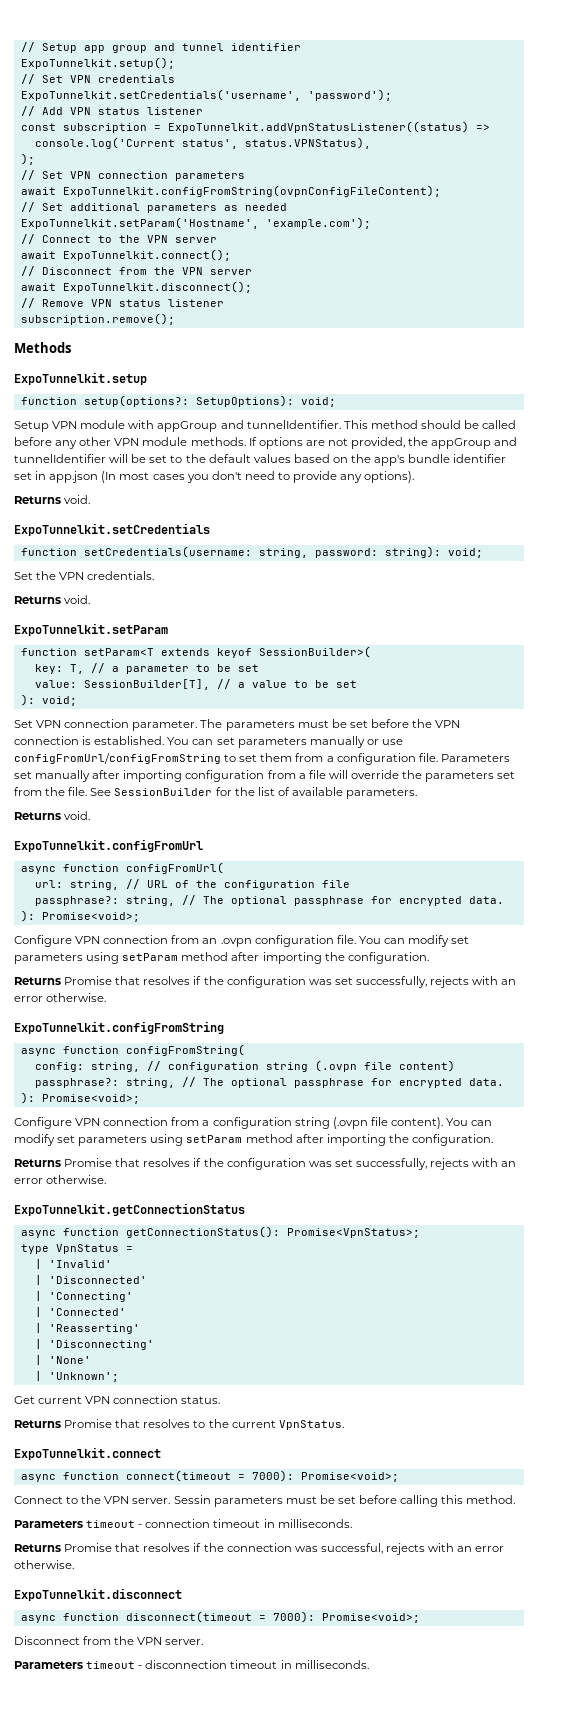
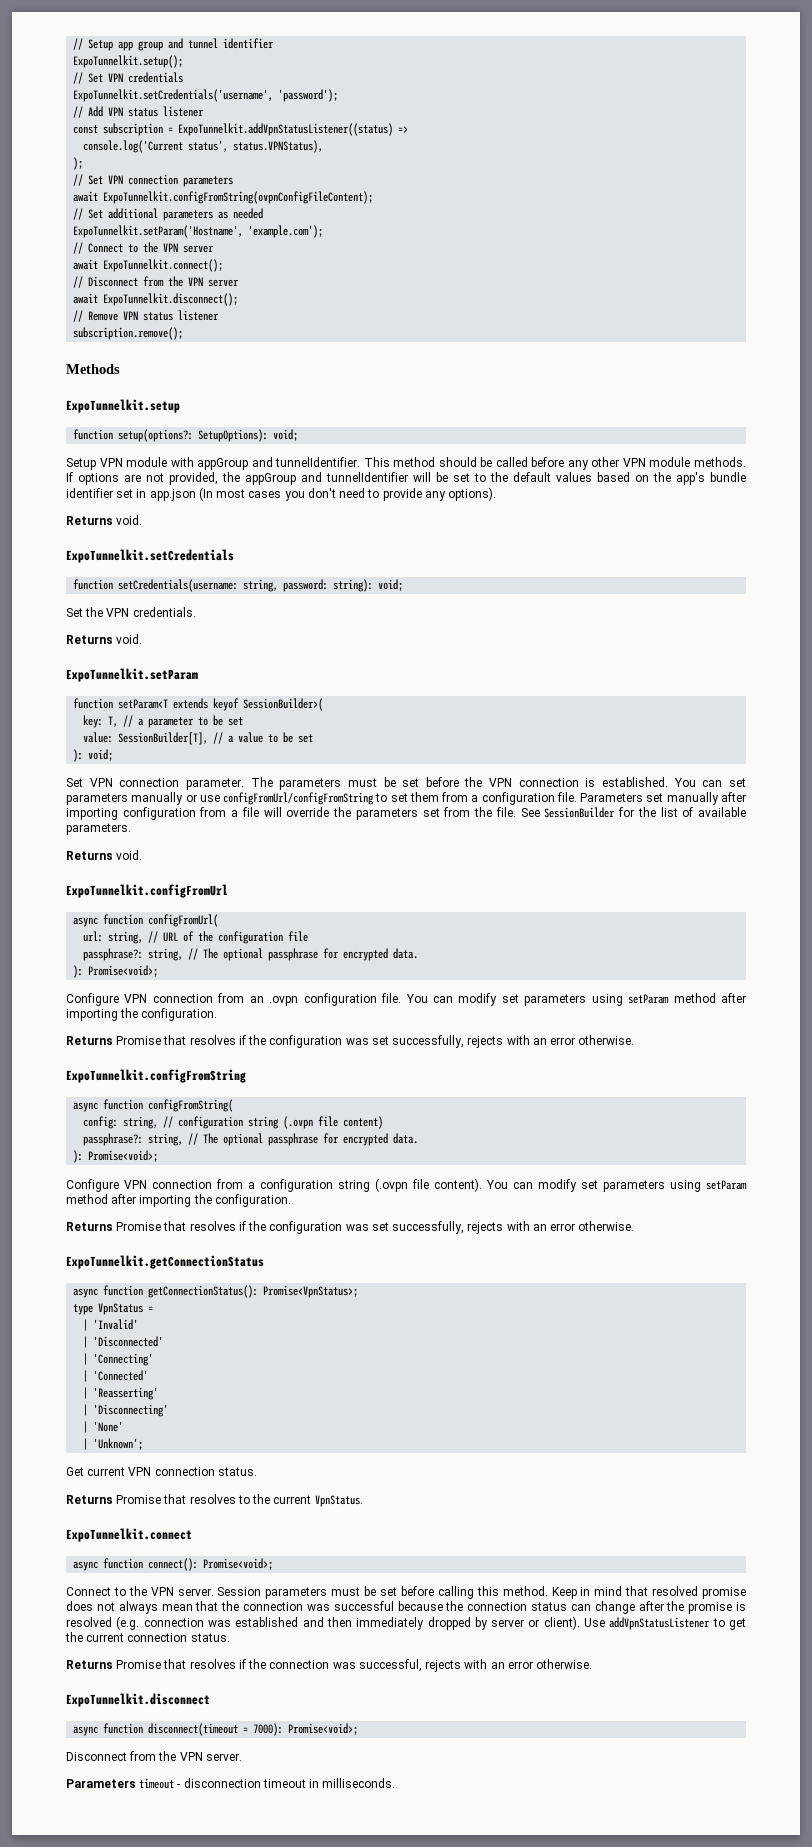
[125,1470,294,1482] connect(timeout = 7000): -> [148,1558,199,1571] connect():
[173,1495,211,1504] Sessin -> [217,1587,262,1596] Session
[14,1519,352,1528] // Parameters timeout - connection timeout in milliseconds. -> [551,1586,746,1599] [66,1601,747,1614] [66,1616,746,1630] [65,1632,230,1642] Keep in mind that resolved promise does not always mean that the connection was successful because the connection status can change after the promise is resolved (e.g. connection was established and then immediately dropped by server or client). Use addVpnStatusListener to get the current connection status.

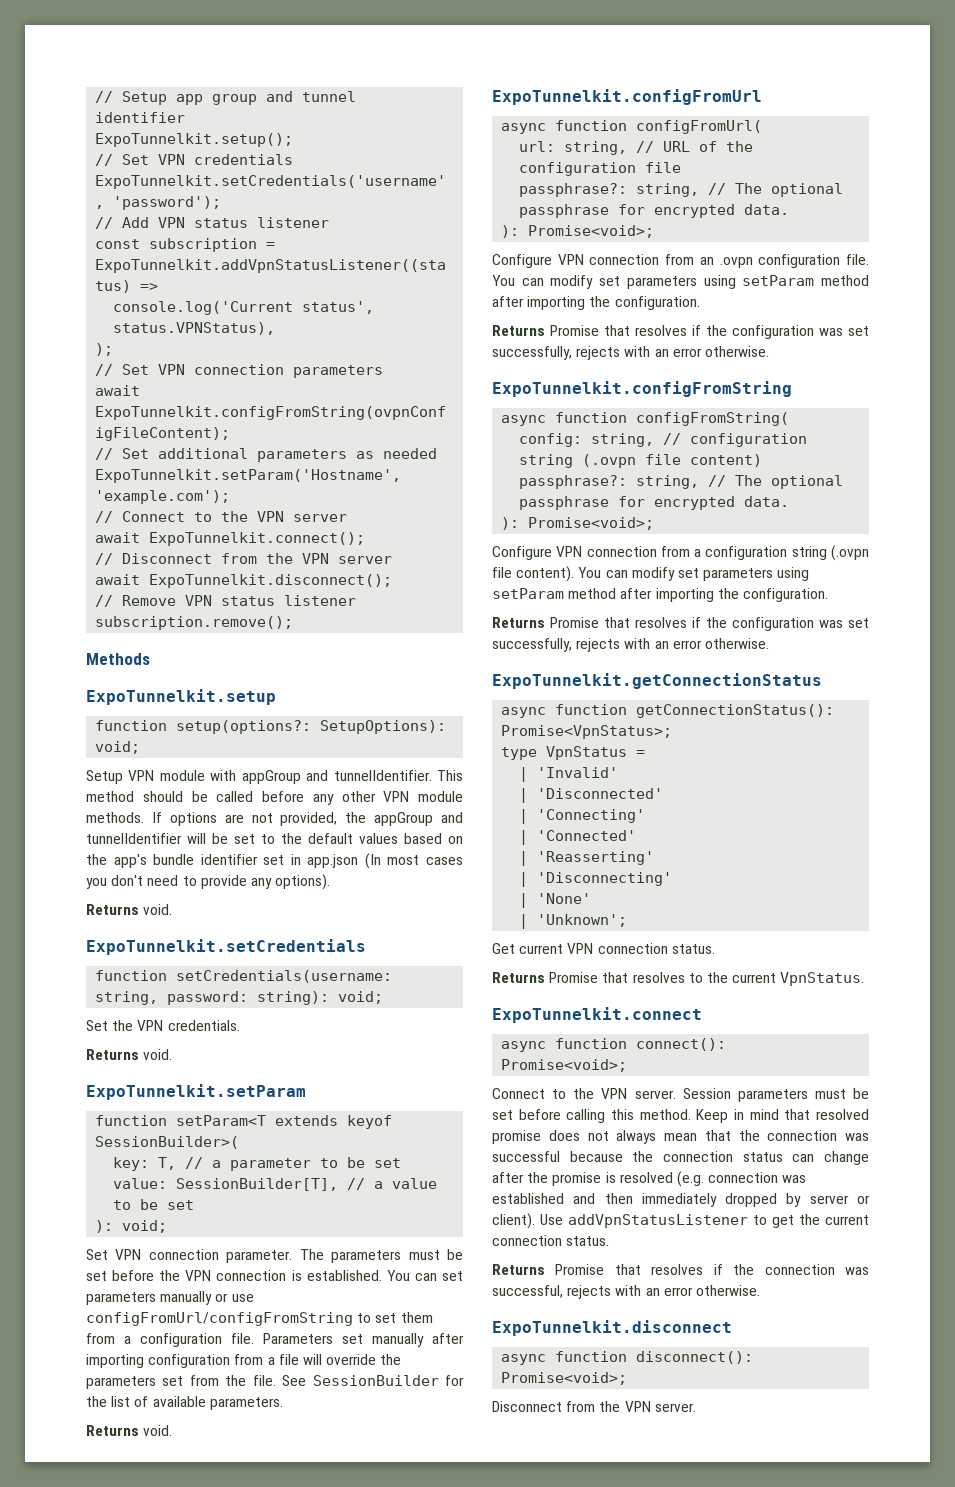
[148,1723,284,1736] disconnect(timeout = 7000): -> [636,1351,754,1364] disconnect():
[66,1778,396,1789] // Parameters timeout - disconnection timeout in milliseconds. -> (696, 1407) none

